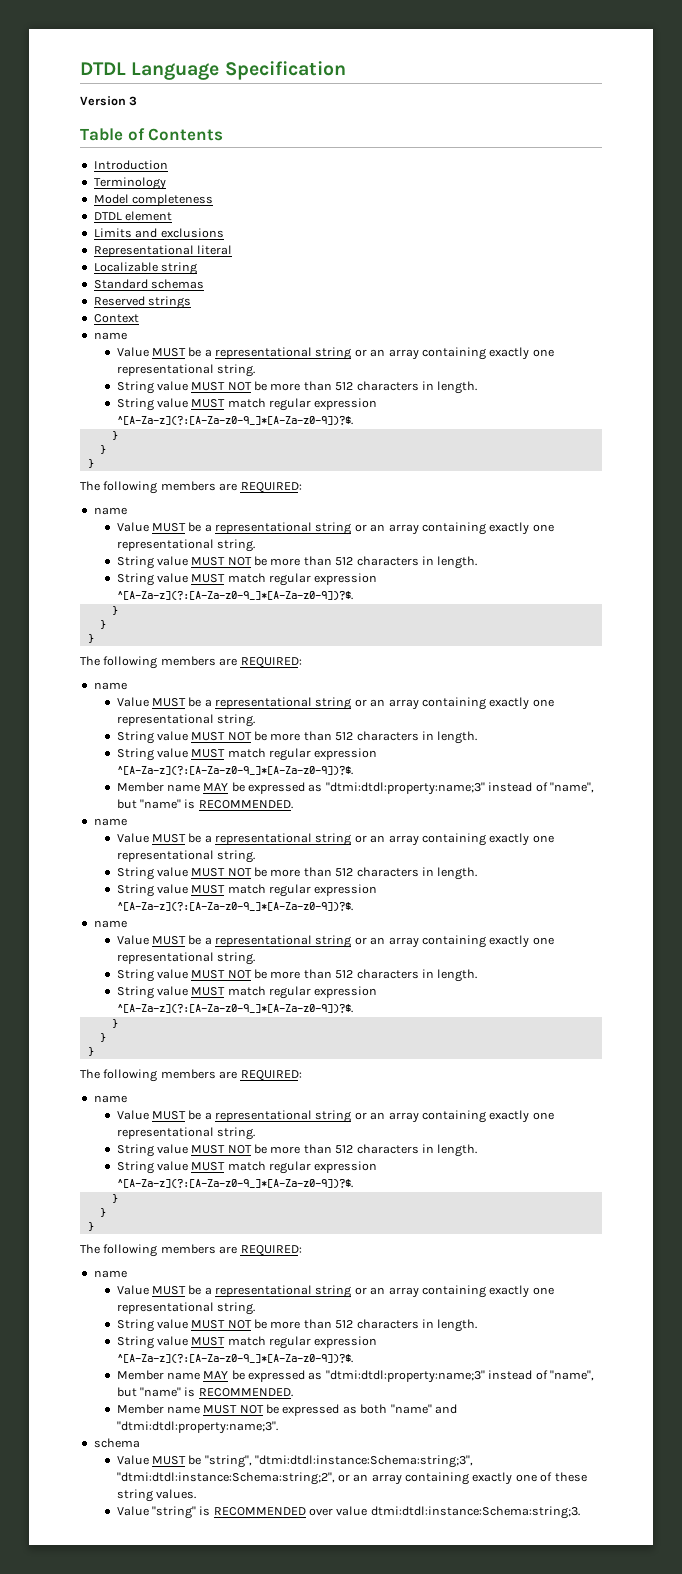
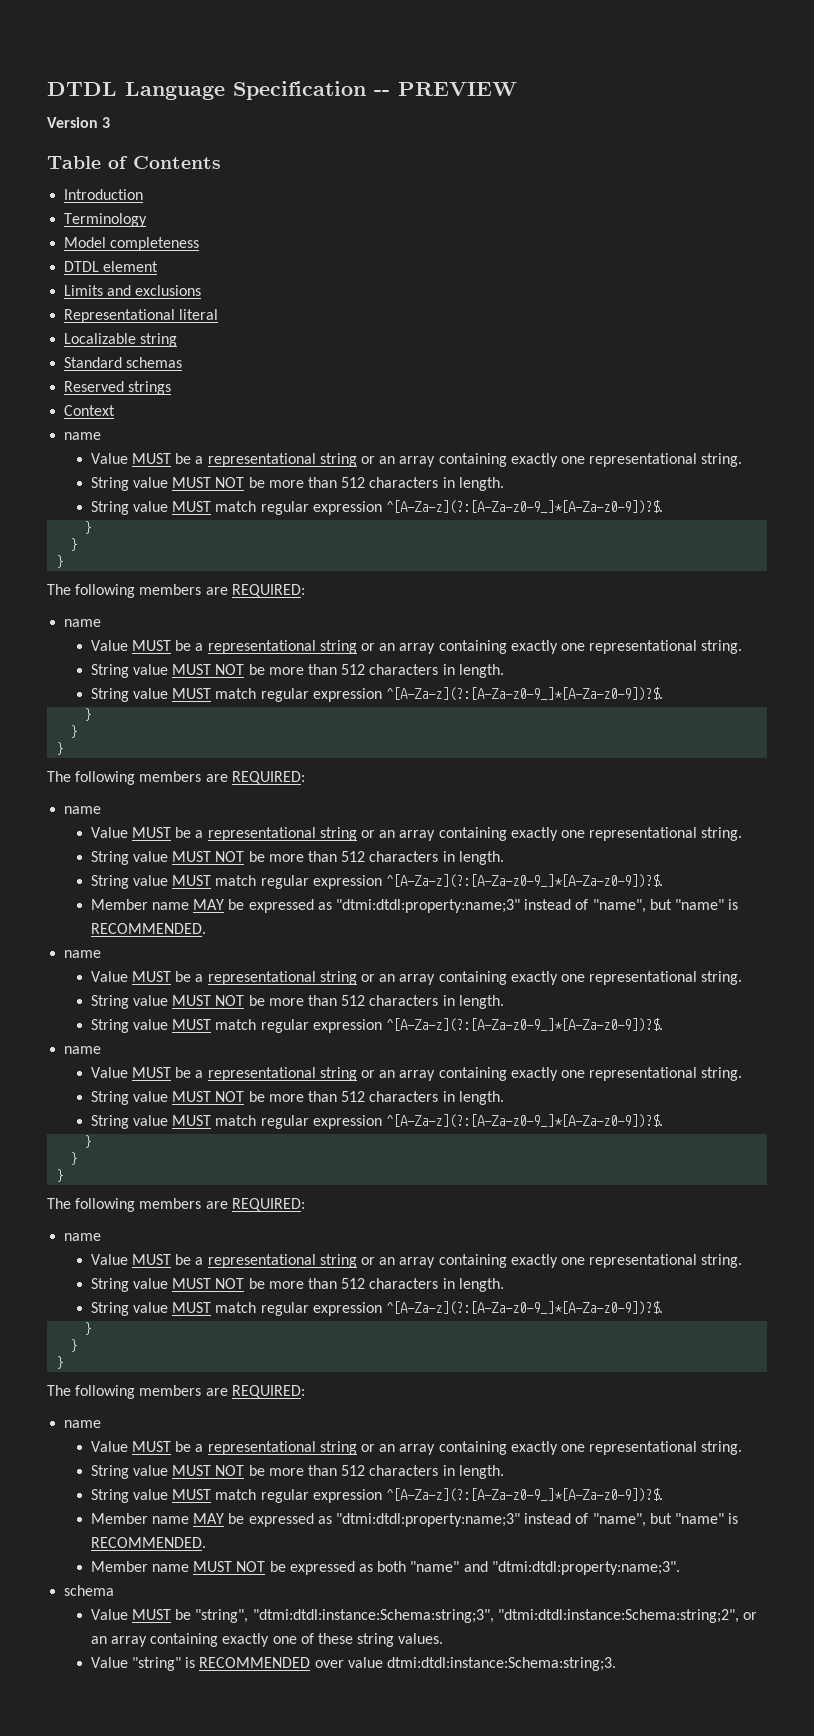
(346, 70) none -> [374,82,517,96] -- PREVIEW

